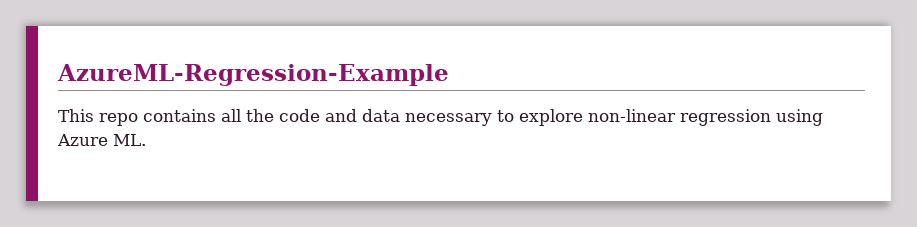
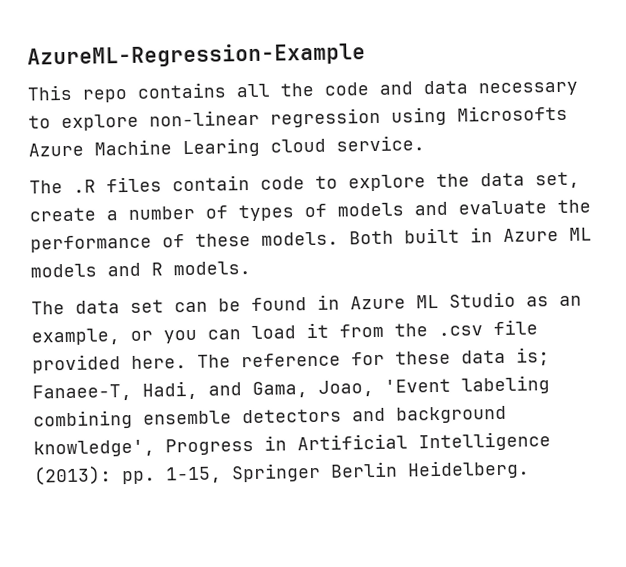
[57,134,146,146] Azure ML. -> [457,104,568,122] [28,135,425,158] [29,171,580,194] [29,199,591,222] [30,227,592,253] [30,261,251,278] [31,291,582,315] [31,319,538,346] [32,347,550,374] [32,375,550,402] [33,405,507,430] [33,431,551,458] [33,459,530,486] Microsofts Azure Machine Learing cloud service. // The .R files contain code to explore the data set, create a number of types of models and evaluate the performance of these models. Both built in Azure ML models and R models. // The data set can be found in Azure ML Studio as an example, or you can load it from the .csv file provided here. The reference for these data is; Fanaee-T, Hadi, and Gama, Joao, 'Event labeling combining ensemble detectors and background knowledge', Progress in Artificial Intelligence (2013): pp. 1-15, Springer Berlin Heidelberg.

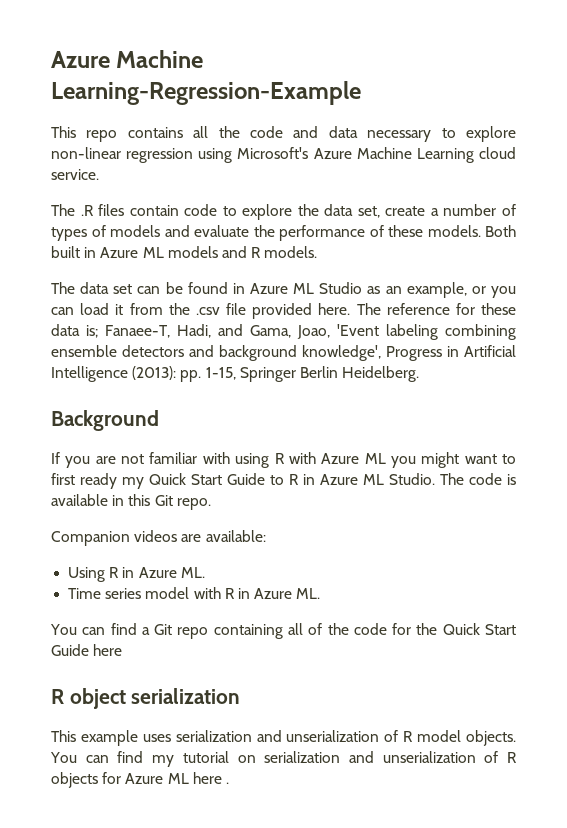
[27,42,366,69] AzureML-Regression-Example -> [51,50,204,68] [51,81,361,105] Azure Machine Learning-Regression-Example
[457,104,568,122] [28,137,260,158] Microsofts Azure Machine Learing -> [237,147,474,163] Microsoft's Azure Machine Learning
(530, 469) none -> [51,410,159,431] [51,452,516,468] [51,473,516,489] [51,494,211,510] [51,530,266,546] [68,567,205,582] [68,587,321,599] [50,623,516,639] [51,644,123,656] [51,688,241,709] [51,730,517,746] [50,751,517,767] [51,772,229,788] // Background // If you are not familiar with using R with Azure ML you might want to first ready my Quick Start Guide to R in Azure ML Studio. The code is available in this Git repo. // Companion videos are available: // Using R in Azure ML. // Time series model with R in Azure ML. // You can find a Git repo containing all of the code for the Quick Start Guide here // R object serialization // This example uses serialization and unserialization of R model objects. You can find my tutorial on serialization and unserialization of R objects for Azure ML here .

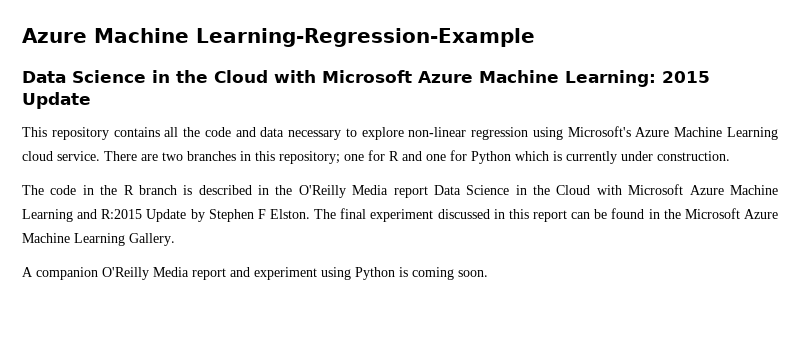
[51,126,118,142] // This repo -> [22,70,710,87] [22,92,91,109] [22,127,109,140] // Data Science in the Cloud with Microsoft Azure Machine Learning: 2015 Update // This repository
[51,204,516,220] [51,225,516,241] [51,246,318,258] [51,282,517,298] [51,303,516,319] [51,324,516,340] [51,345,516,361] [51,366,420,382] [51,410,159,431] [51,452,516,468] [51,473,516,489] [51,494,211,510] [51,530,266,546] [68,567,205,582] [68,587,321,599] [50,623,516,639] [51,644,123,656] [51,688,241,709] [51,730,517,746] [50,751,517,767] [51,772,229,788] // The .R files contain code to explore the data set, create a number of types of models and evaluate the performance of these models. Both built in Azure ML models and R models. // The data set can be found in Azure ML Studio as an example, or you can load it from the .csv file provided here. The reference for these data is; Fanaee-T, Hadi, and Gama, Joao, 'Event labeling combining ensemble detectors and background knowledge', Progress in Artificial Intelligence (2013): pp. 1-15, Springer Berlin Heidelberg. // Background // If you are not familiar with using R with Azure ML you might want to first ready my Quick Start Guide to R in Azure ML Studio. The code is available in this Git repo. // Companion videos are available: // Using R in Azure ML. // Time series model with R in Azure ML. // You can find a Git repo containing all of the code for the Quick Start Guide here // R object serialization // This example uses serialization and unserialization of R model objects. You can find my tutorial on serialization and unserialization of R objects for Azure ML here . -> [104,150,730,164] [22,184,779,198] [22,208,778,222] [22,233,175,246] [22,267,488,280] There are two branches in this repository; one for R and one for Python which is currently under construction. // The code in the R branch is described in the O'Reilly Media report Data Science in the Cloud with Microsoft Azure Machine Learning and R:2015 Update by Stephen F Elston. The final experiment discussed in this report can be found in the Microsoft Azure Machine Learning Gallery. // A companion O'Reilly Media report and experiment using Python is coming soon.

